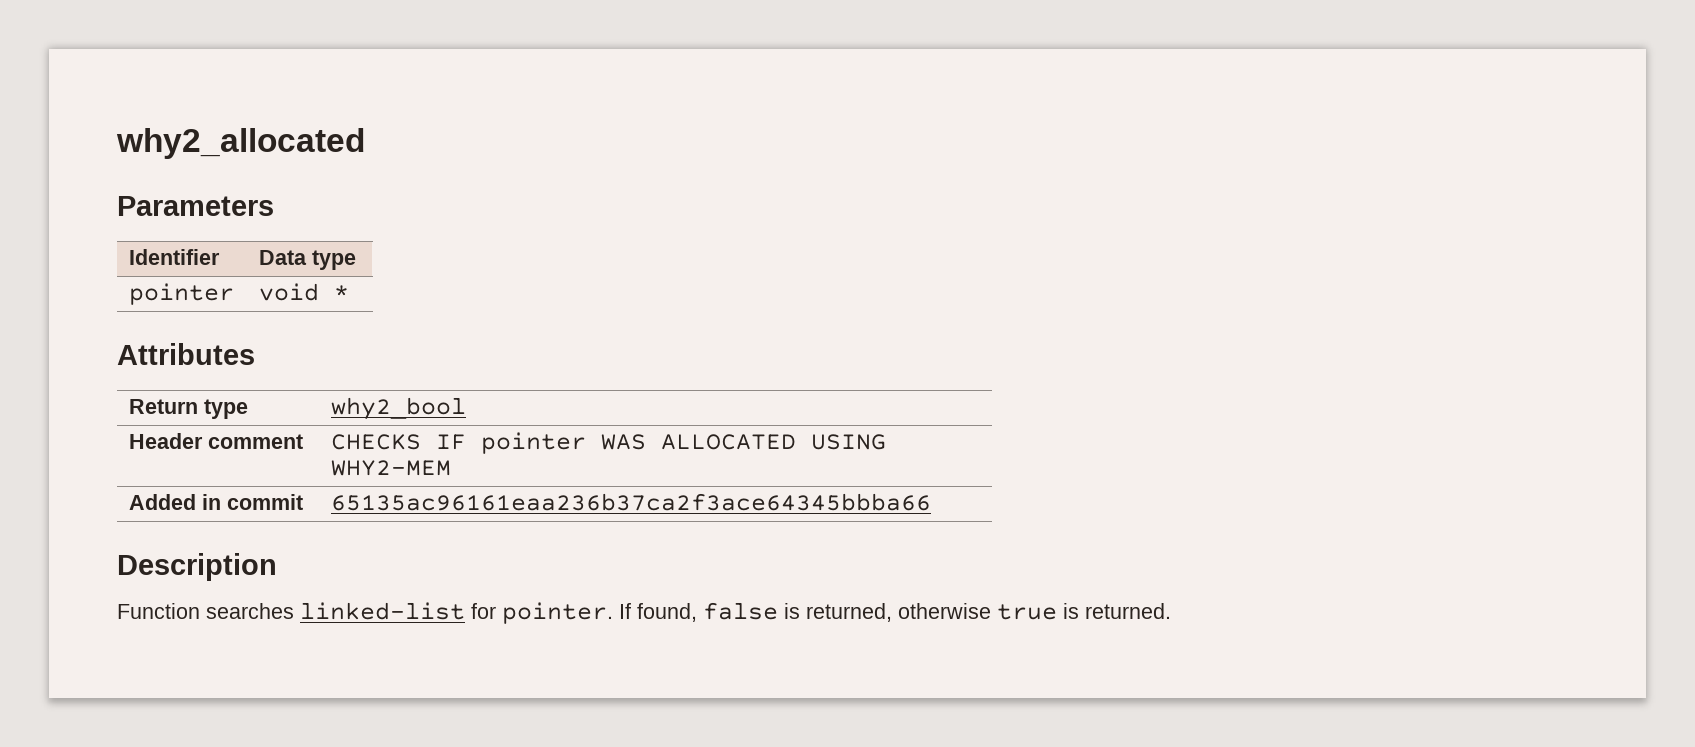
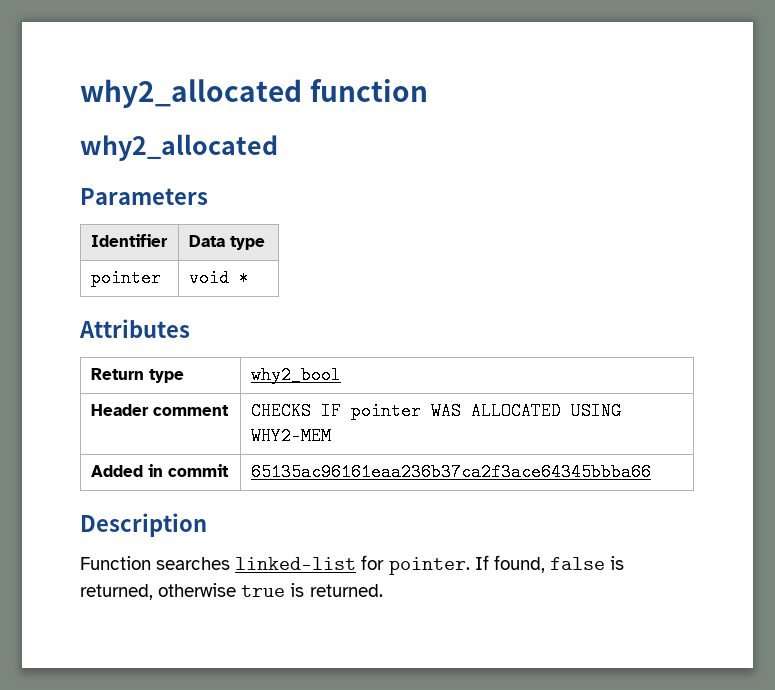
[116,128,365,159] why2_allocated -> [80,79,428,108] [80,134,278,161] why2_allocated function // why2_allocated

